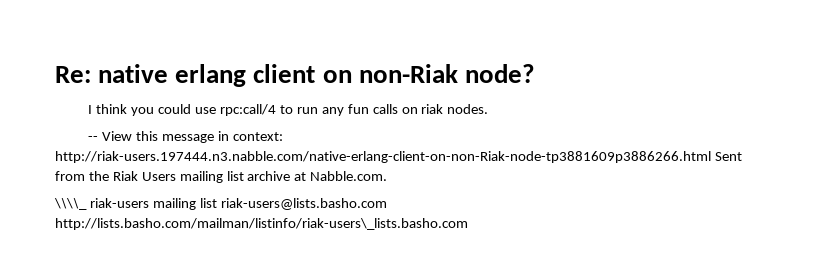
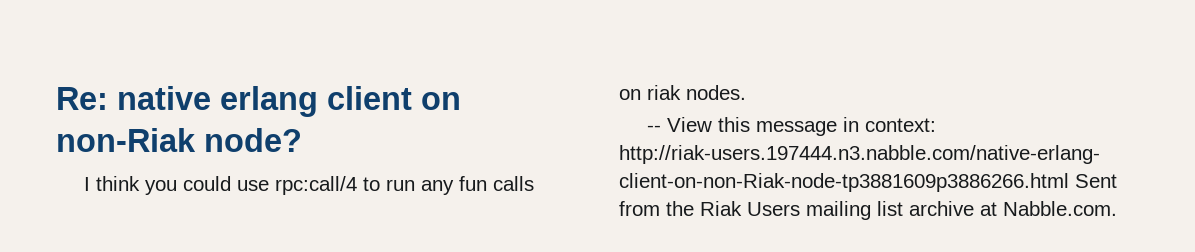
[54,198,387,210] [55,218,468,230] // \\\\_ riak-users mailing list riak-users@lists.basho.com http://lists.basho.com/mailman/listinfo/riak-users\_lists.basho.com -> (1117, 208) none

